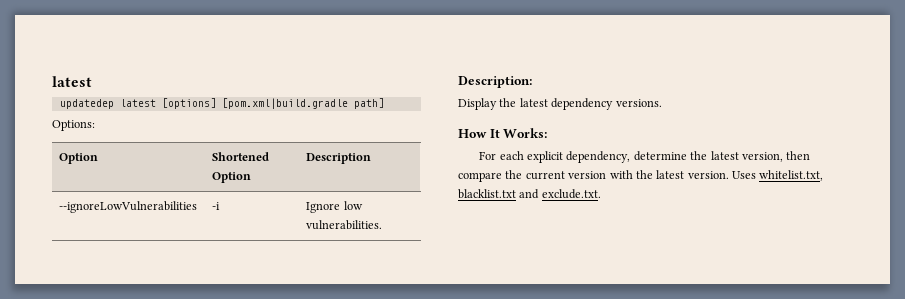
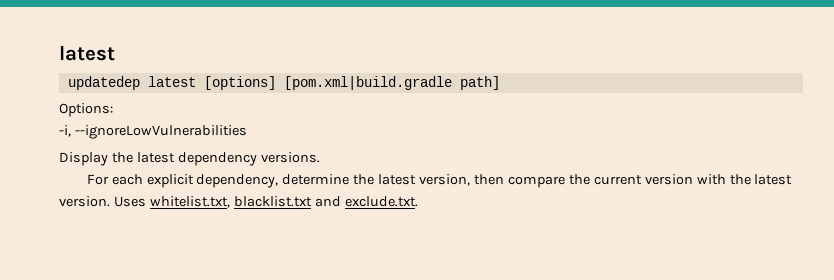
[59,153,99,164] [212,152,270,161] [212,172,252,183] [306,153,372,164] [59,201,198,213] [212,202,221,210] [306,201,363,213] [306,220,383,230] [458,76,532,88] // Option | Shortened Option | Description // --ignoreLowVulnerabilities | -i | Ignore low vulnerabilities. // Description: -> [59,125,247,139] // -i, --ignoreLowVulnerabilities
[458,128,548,138] // How It Works: -> (320, 157) none

